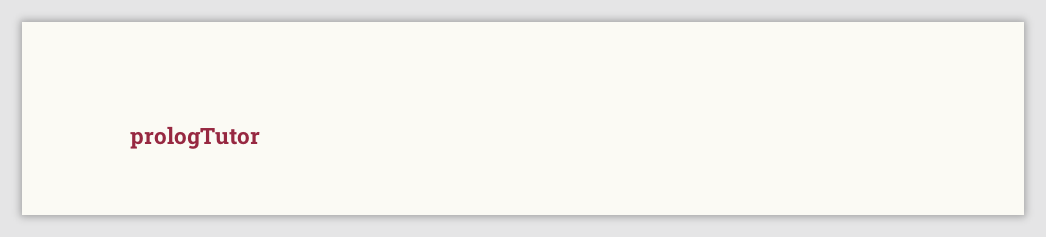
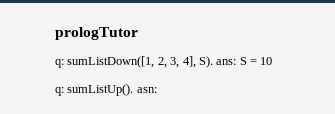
(260, 137) none -> [55,56,273,68] [55,84,157,96] // q: sumListDown([1, 2, 3, 4], S). ans: S = 10 // q: sumListUp(). asn:

